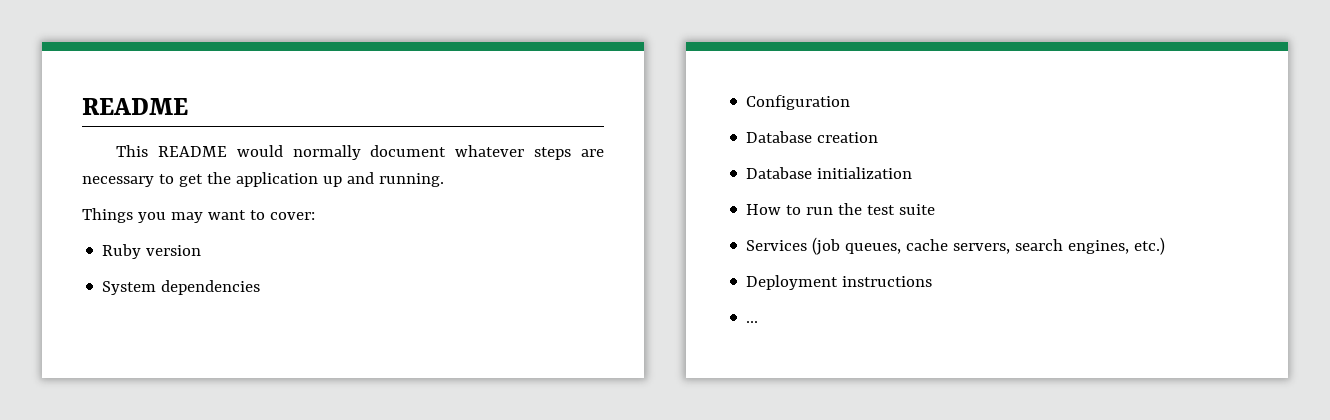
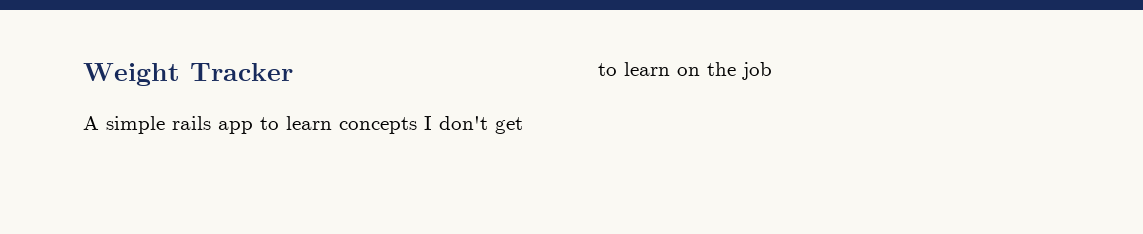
[82,98,188,115] [115,145,604,160] [82,172,444,187] [82,208,315,223] [102,244,202,259] [102,280,261,295] [746,95,851,110] [746,131,879,143] [746,167,913,179] [746,203,936,215] [746,237,1166,255] [746,275,933,290] [746,321,759,323] README // This README would normally document whatever steps are necessary to get the application up and running. // Things you may want to cover: // Ruby version // System dependencies // Configuration // Database creation // Database initialization // How to run the test suite // Services (job queues, cache servers, search engines, etc.) // Deployment instructions // ... -> [83,63,293,86] [83,116,523,134] [598,62,772,80] Weight Tracker // A simple rails app to learn concepts I don't get to learn on the job

